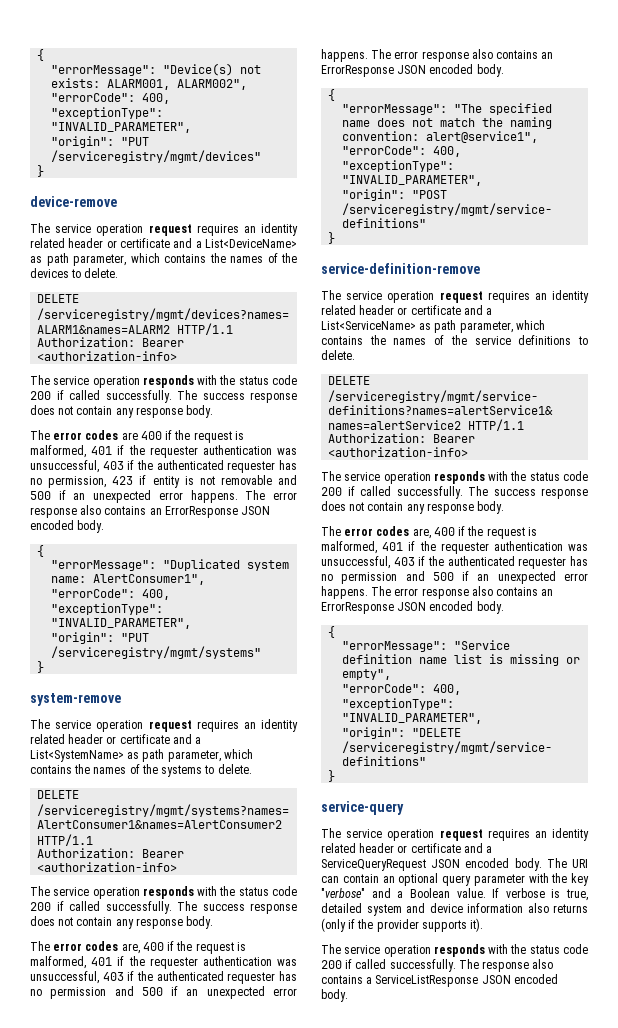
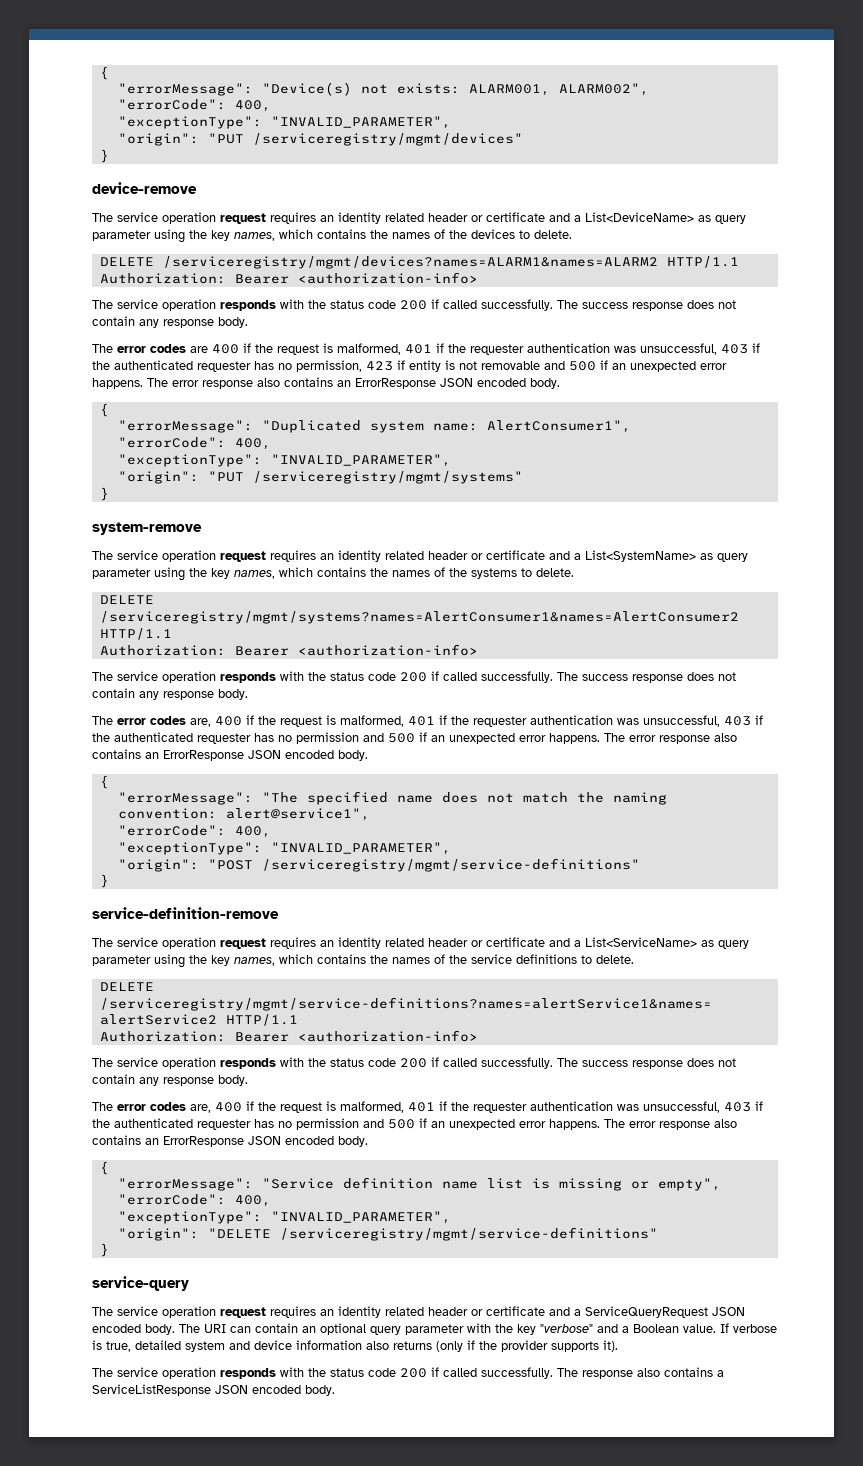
[46,253,126,266] path parameter, -> [715,215,746,224] [92,229,275,243] query parameter using the key names,
[142,749,221,762] path parameter, -> [717,553,748,562] [92,567,275,581] query parameter using the key names,
[434,320,513,333] path parameter, -> [718,940,749,949] [92,954,275,968] query parameter using the key names,

